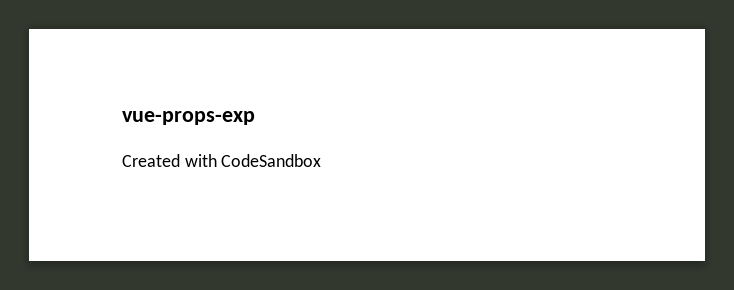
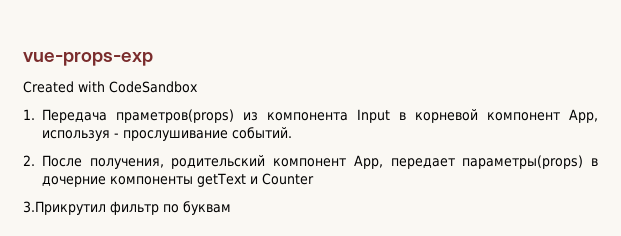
(322, 160) none -> [23,109,598,123] [41,127,292,141] [23,155,598,169] [41,173,314,187] [23,201,231,215] // 1. Передача праметров(props) из компонента Input в корневой компонент App, используя - прослушивание событий. // 2. После получения, родительский компонент App, передает параметры(props) в дочерние компоненты getText и Counter // 3.Прикрутил фильтр по буквам

